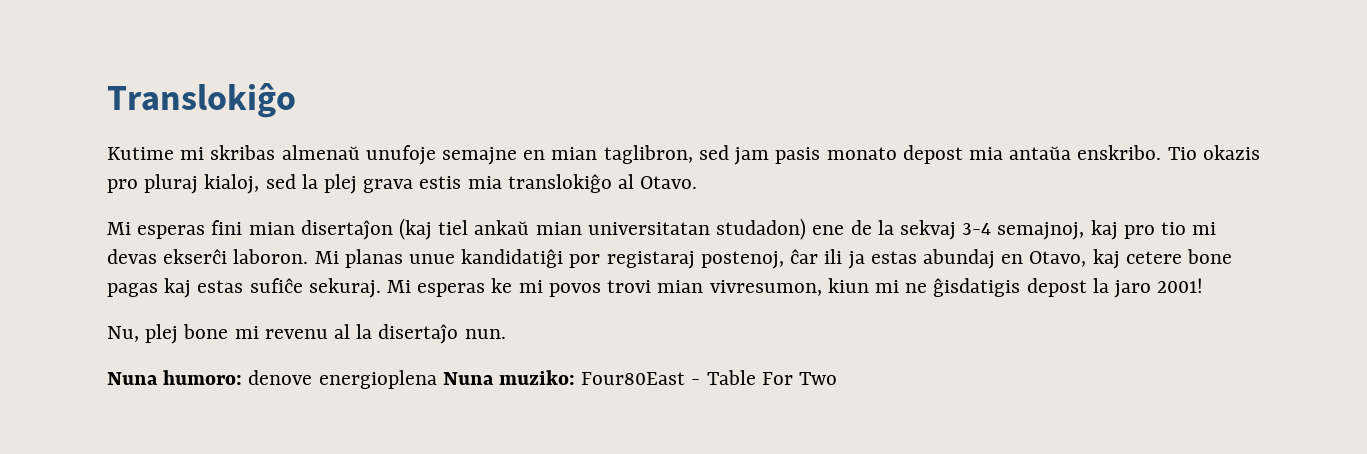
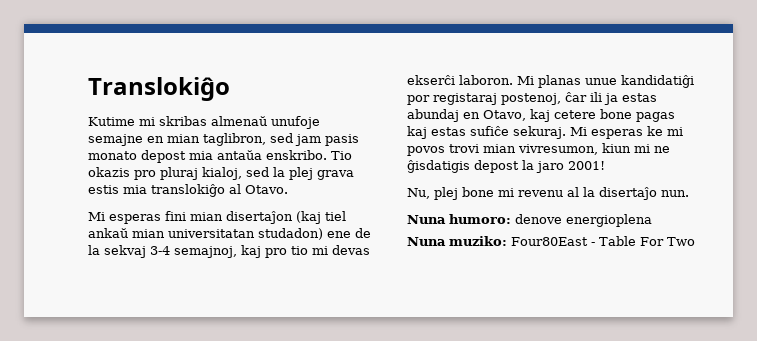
(437, 379) none -> (652, 220) //

